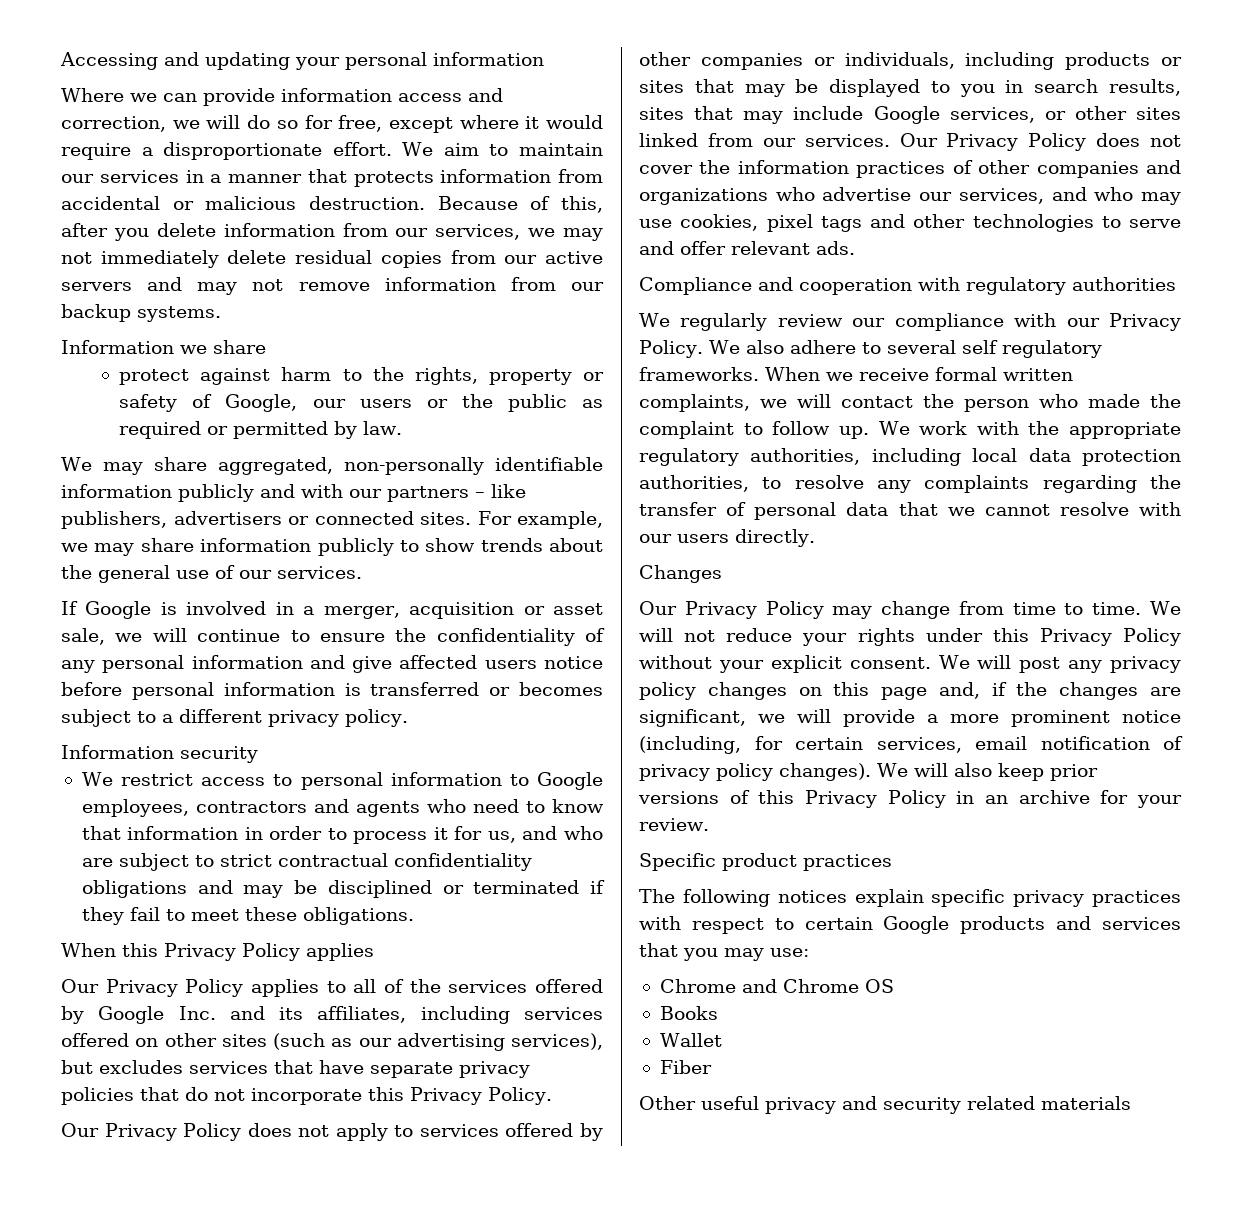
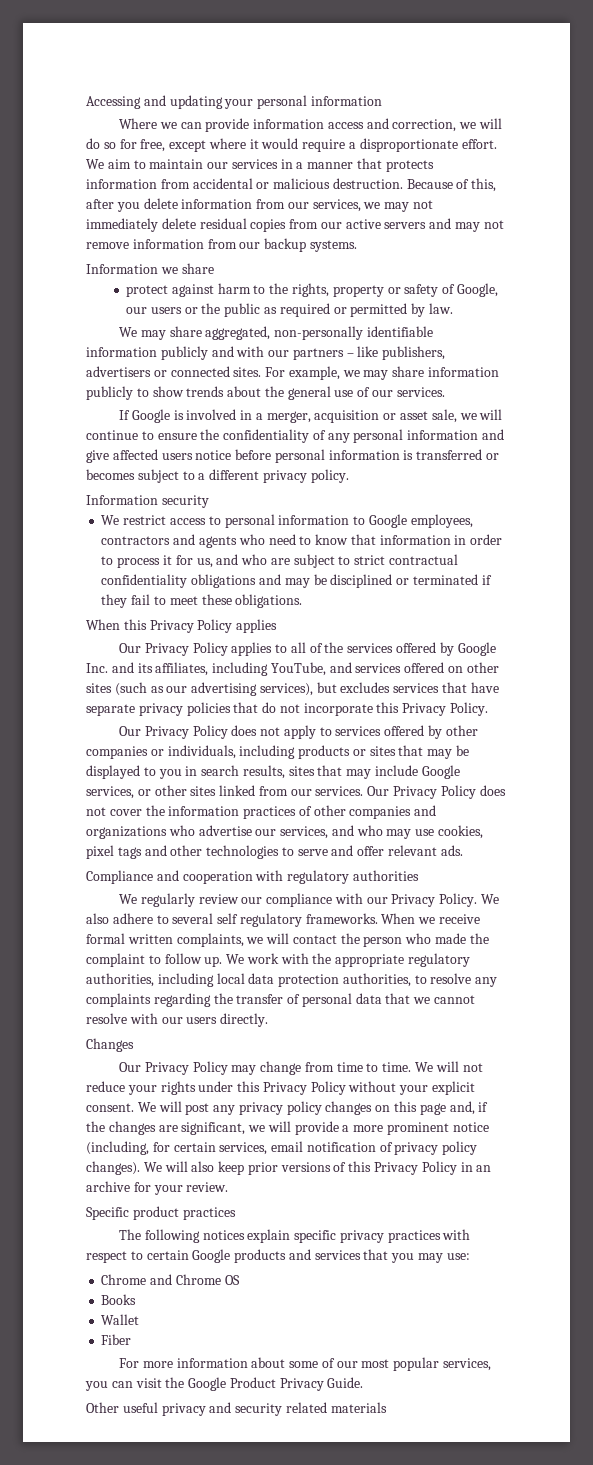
(510, 1015) none -> [270,662,352,676] YouTube, and
(712, 1067) none -> [118,1357,492,1371] [85,1377,364,1391] // For more information about some of our most popular services, you can visit the Google Product Privacy Guide.

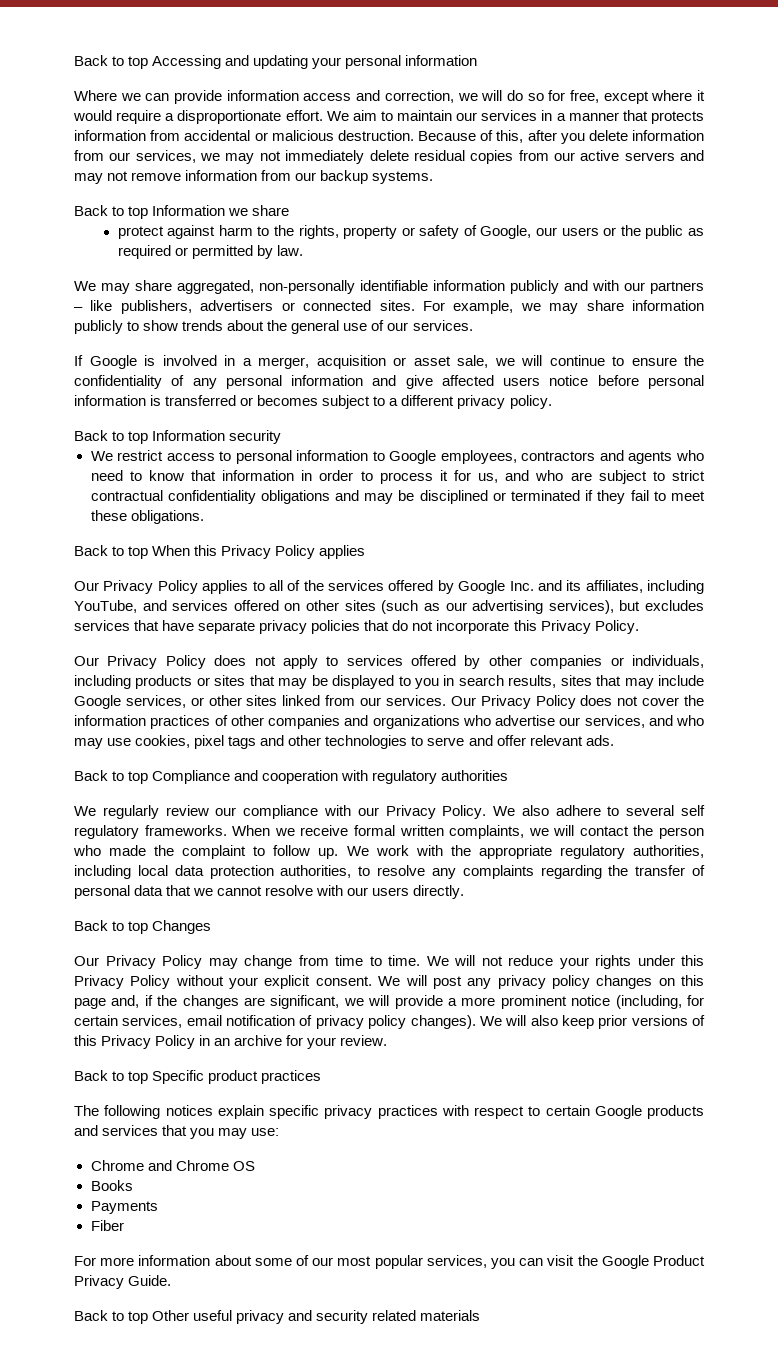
(86, 102) none -> [74,55,149,69] Back to top
(357, 246) none -> [74,205,149,219] Back to top
(349, 476) none -> [74,430,149,444] Back to top
(303, 601) none -> [74,545,149,559] Back to top
(463, 850) none -> [74,770,149,784] Back to top
(269, 1020) none -> [74,920,149,934] Back to top
(229, 1187) none -> [74,1070,149,1084] Back to top
[101,1314,140,1325] Wallet -> [90,1201,158,1214] Payments
(364, 1382) none -> [74,1310,149,1324] Back to top

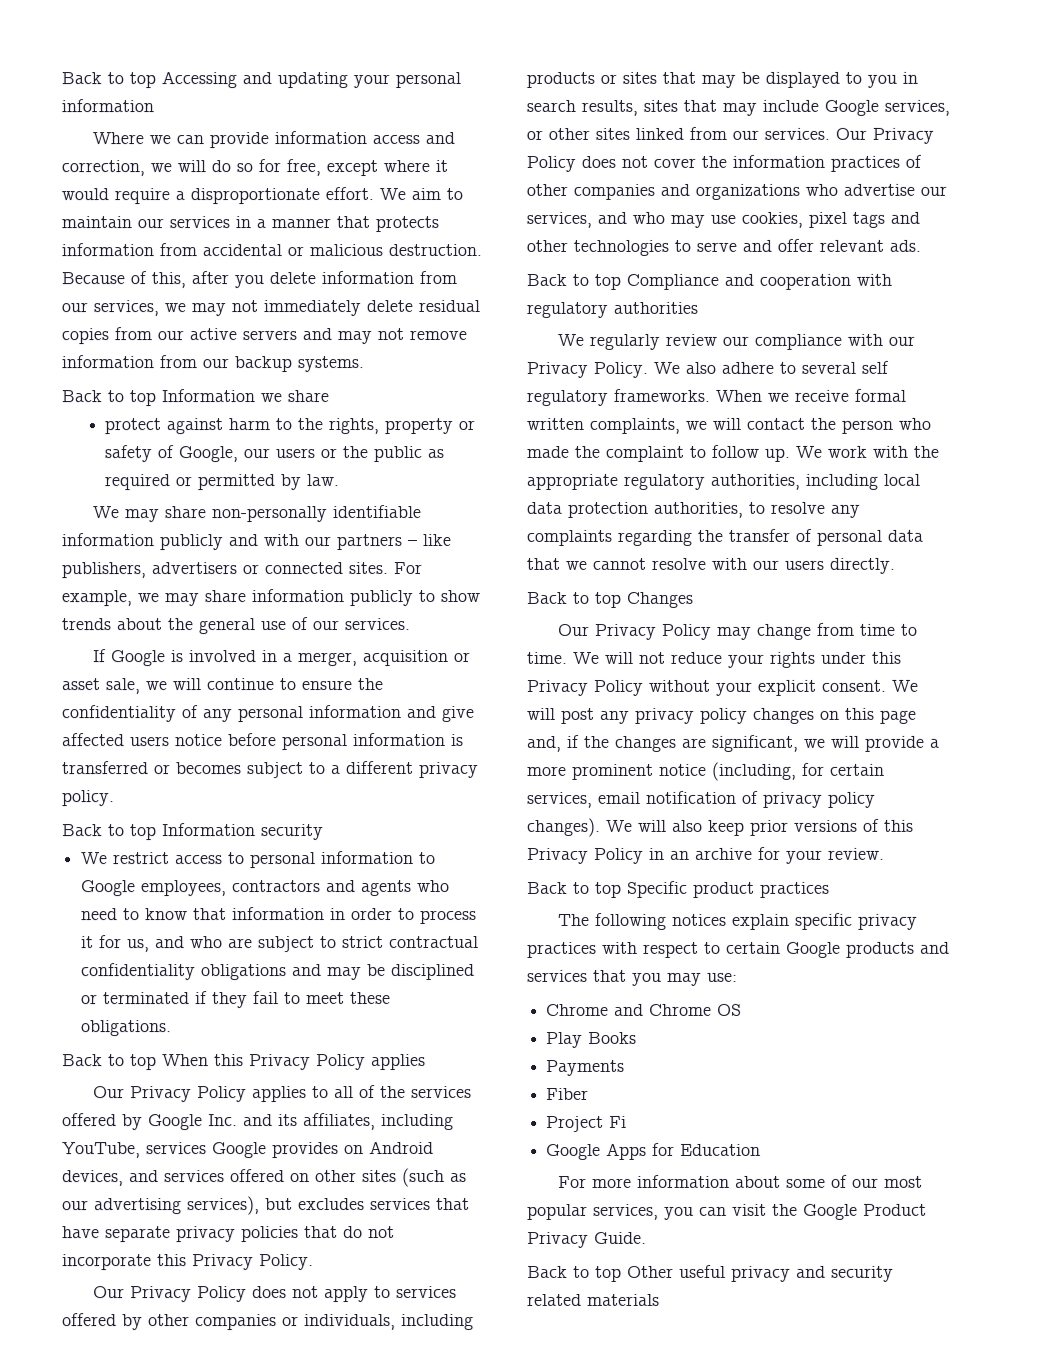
[177,280,254,294] aggregated, -> (207, 512) none
(137, 606) none -> [146,1141,434,1159] [62,1170,124,1187] services Google provides on Android devices,
(255, 1166) none -> [546,1031,584,1048] Play
(124, 1225) none -> [546,1115,628,1132] [546,1142,762,1160] // Project Fi // Google Apps for Education

